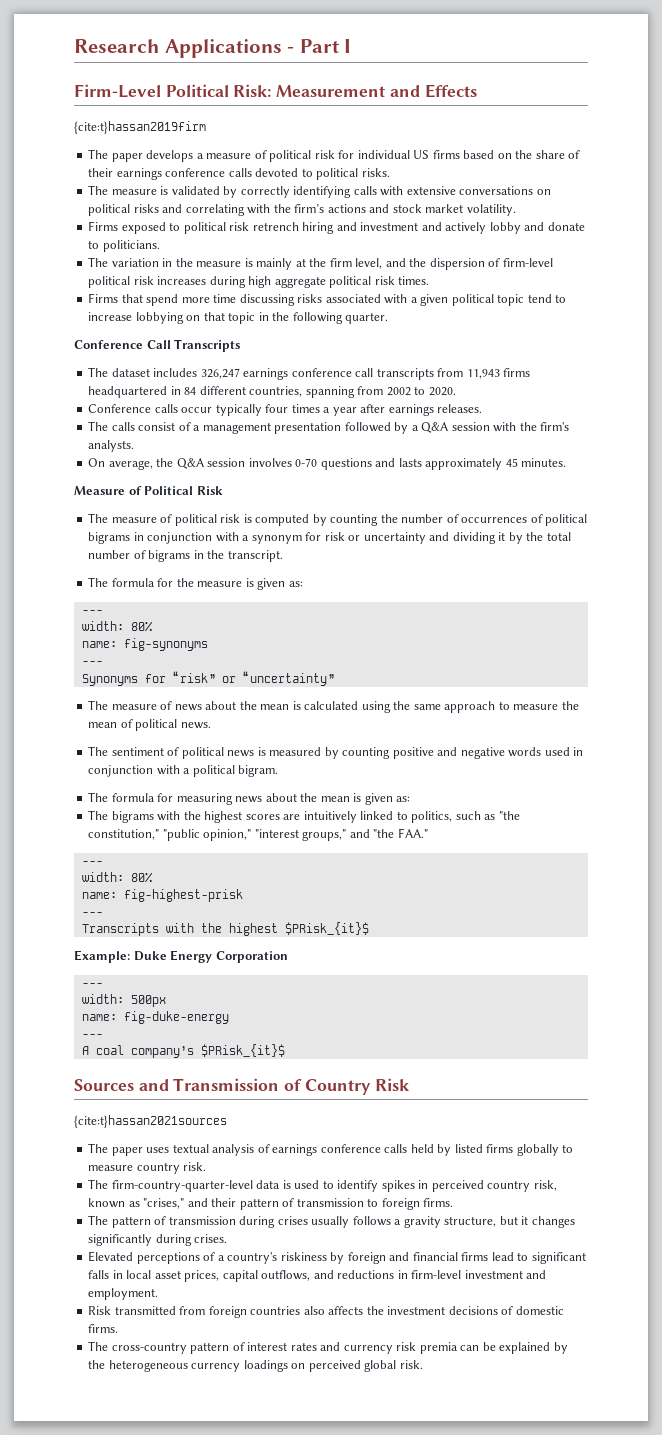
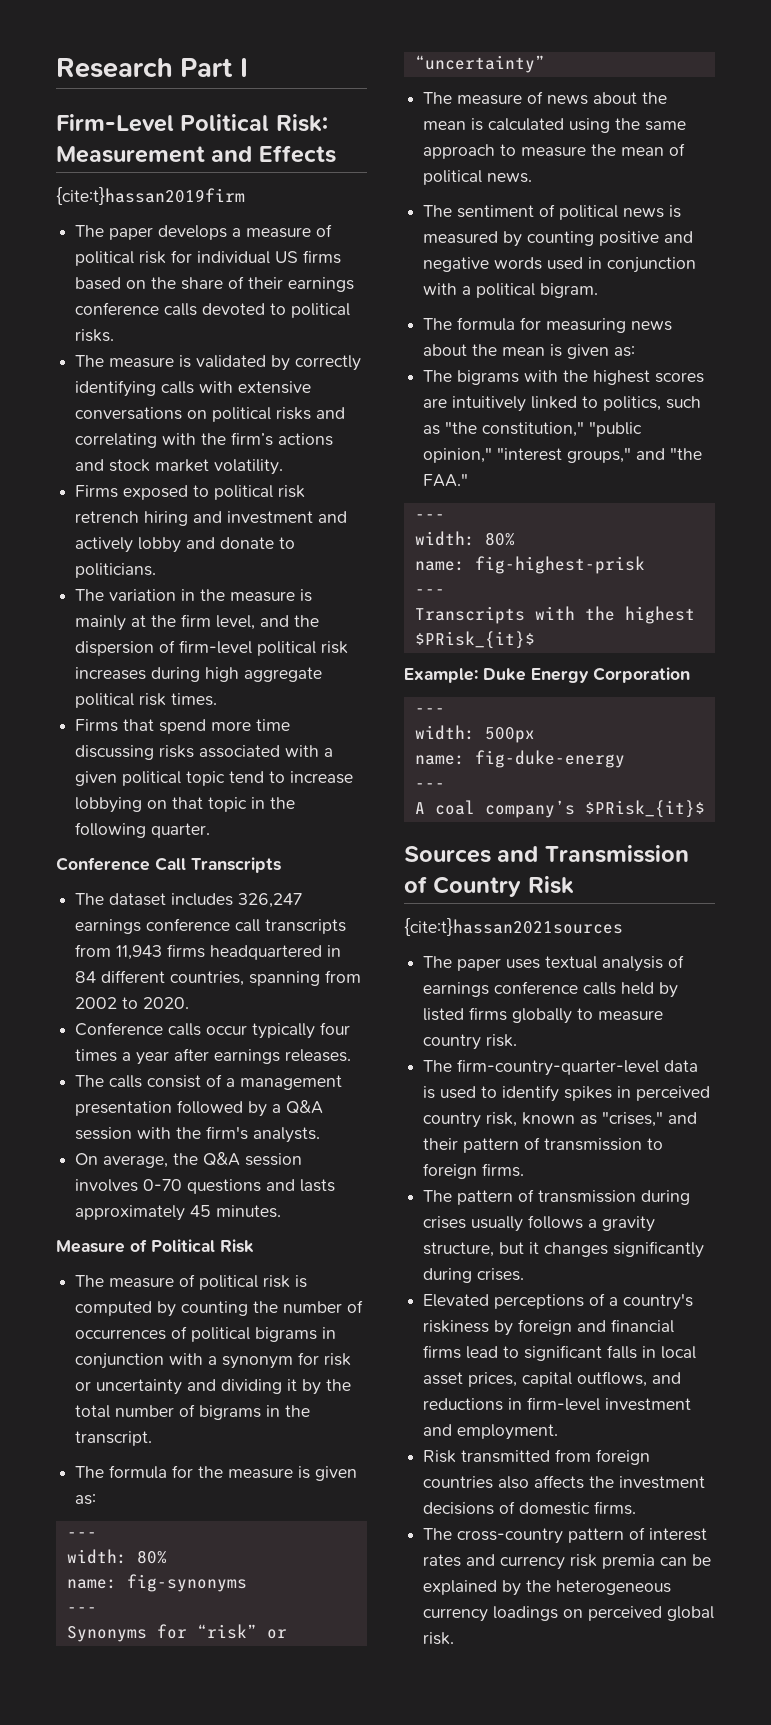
[164,39,295,58] Applications - -> (172, 68) none

